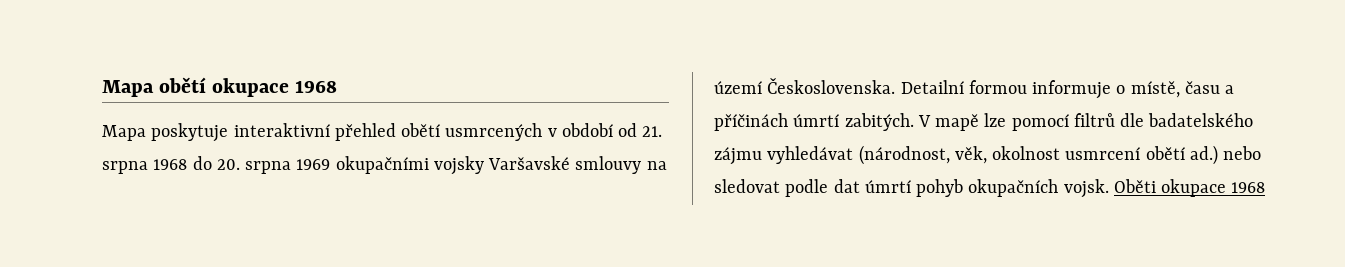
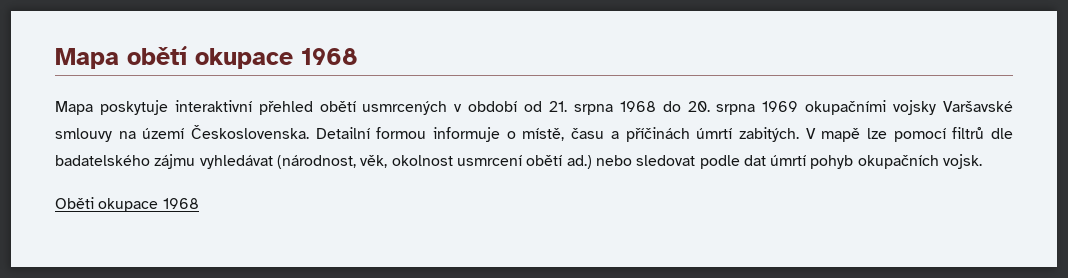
(1109, 188) none -> (983, 161) //

